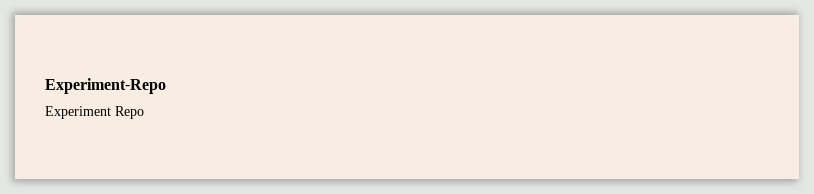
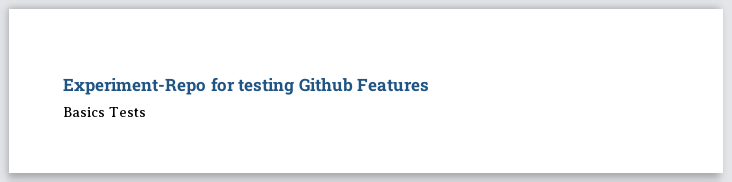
[45,106,144,119] // Experiment Repo -> [210,77,430,95] [63,107,146,117] for testing Github Features // Basics Tests

